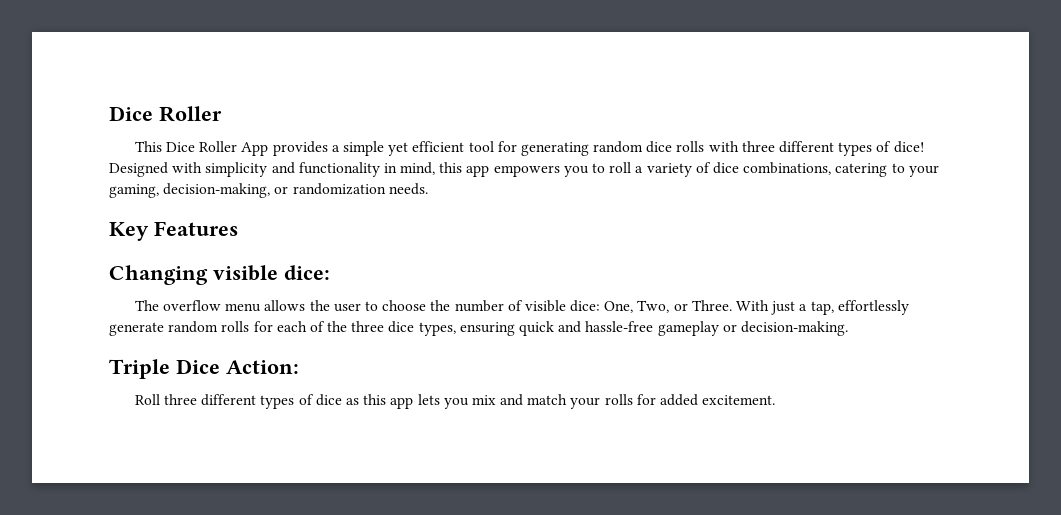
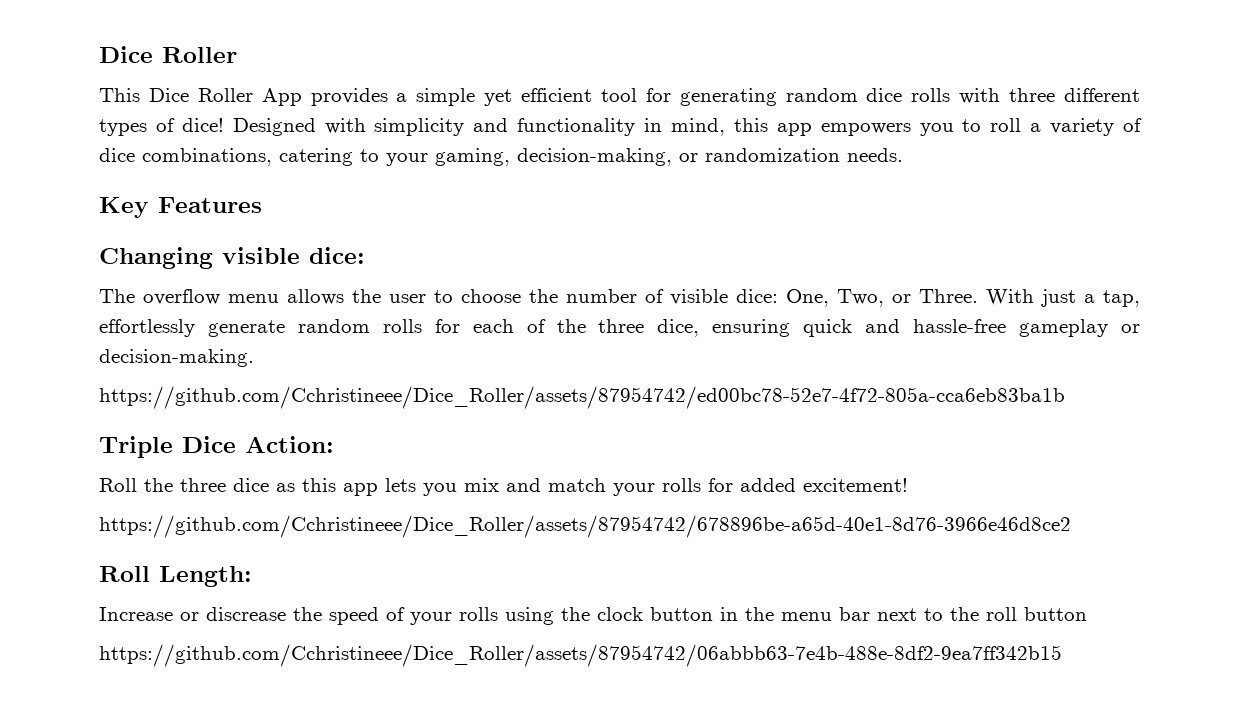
[388,321,456,336] dice types, -> [657,319,700,337] dice,
(848, 328) none -> [99,386,1065,409] // https://github.com/Cchristineee/Dice_Roller/assets/87954742/ed00bc78-52e7-4f72-805a-cca6eb83ba1b
[164,394,314,409] three different types of -> [144,478,226,492] the three
[702,395,776,405] excitement. -> [803,478,908,492] [99,515,1071,538] [99,566,252,587] [99,607,1087,625] [99,644,1062,667] excitement! // https://github.com/Cchristineee/Dice_Roller/assets/87954742/678896be-a65d-40e1-8d76-3966e46d8ce2 // Roll Length: // Increase or discrease the speed of your rolls using the clock button in the menu bar next to the roll button // https://github.com/Cchristineee/Dice_Roller/assets/87954742/06abbb63-7e4b-488e-8df2-9ea7ff342b15

